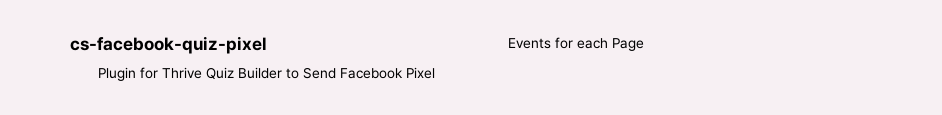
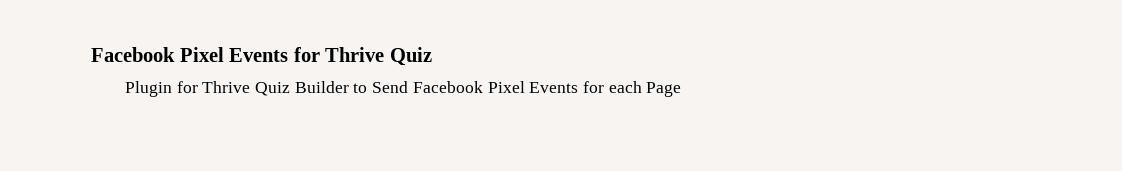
[70,36,267,54] cs-facebook-quiz-pixel -> [91,47,432,66] Facebook Pixel Events for Thrive Quiz

